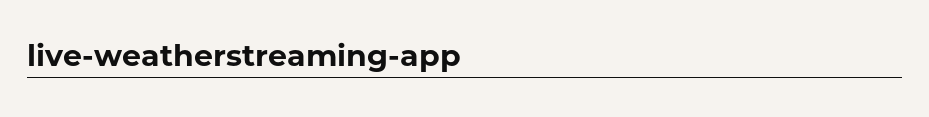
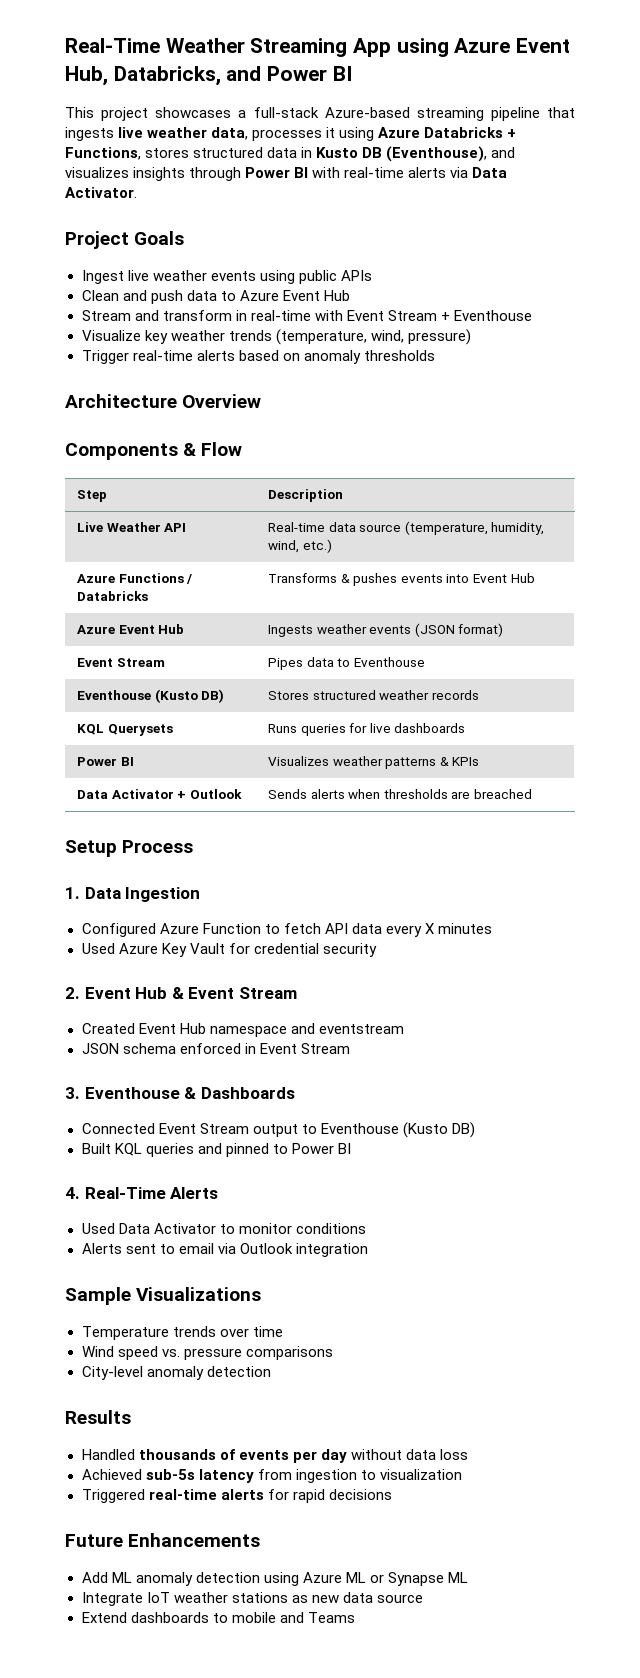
[27,42,461,72] live-weatherstreaming-app -> [65,38,571,57] [65,66,352,86] [65,107,575,121] [65,127,517,141] [65,146,516,162] [65,167,508,181] [65,187,137,198] [65,231,185,249] [81,270,372,284] [81,290,350,304] [81,310,532,321] [81,329,471,345] [81,350,435,364] [65,394,262,408] [65,442,243,460] [76,490,107,502] [267,489,343,502] [76,522,187,532] [267,521,545,535] [267,539,332,553] [76,573,193,584] [76,591,148,601] [267,573,535,586] [76,624,185,634] [267,623,504,637] [76,658,165,667] [267,657,425,670] [76,689,225,703] [267,690,479,700] [76,724,173,736] [267,723,466,736] [76,757,134,766] [267,756,480,769] [76,789,242,799] [267,789,533,799] [65,840,194,857] [65,887,201,902] [81,923,492,937] [81,943,377,957] [65,987,297,999] [81,1023,404,1037] [81,1043,350,1054] [65,1087,295,1099] [81,1122,475,1138] [81,1143,351,1157] [65,1187,219,1199] [81,1223,366,1234] [81,1243,368,1257] [65,1287,262,1305] [81,1326,283,1340] [81,1346,333,1360] [81,1366,271,1380] [65,1410,131,1424] [81,1449,468,1463] [81,1469,462,1483] [81,1489,392,1503] [65,1533,261,1547] [81,1572,468,1586] [81,1592,423,1606] [81,1612,355,1623] Real-Time Weather Streaming App using Azure Event Hub, Databricks, and Power BI // This project showcases a full-stack Azure-based streaming pipeline that ingests live weather data, processes it using Azure Databricks + Functions, stores structured data in Kusto DB (Eventhouse), and visualizes insights through Power BI with real-time alerts via Data Activator. // Project Goals // Ingest live weather events using public APIs // Clean and push data to Azure Event Hub // Stream and transform in real-time with Event Stream + Eventhouse // Visualize key weather trends (temperature, wind, pressure) // Trigger real-time alerts based on anomaly thresholds // Architecture Overview // Components & Flow // Step | Description // Live Weather API | Real-time data source (temperature, humidity, wind, etc.) // Azure Functions / Databricks | Transforms & pushes events into Event Hub // Azure Event Hub | Ingests weather events (JSON format) // Event Stream | Pipes data to Eventhouse // Eventhouse (Kusto DB) | Stores structured weather records // KQL Querysets | Runs queries for live dashboards // Power BI | Visualizes weather patterns & KPIs // Data Activator + Outlook | Sends alerts when thresholds are breached // Setup Process // 1. Data Ingestion // Configured Azure Function to fetch API data every X minutes // Used Azure Key Vault for credential security // 2. Event Hub & Event Stream // Created Event Hub namespace and eventstream // JSON schema enforced in Event Stream // 3. Eventhouse & Dashboards // Connected Event Stream output to Eventhouse (Kusto DB) // Built KQL queries and pinned to Power BI // 4. Real-Time Alerts // Used Data Activator to monitor conditions // Alerts sent to email via Outlook integration // Sample Visualizations // Temperature trends over time // Wind speed vs. pressure comparisons // City-level anomaly detection // Results // Handled thousands of events per day without data loss // Achieved sub-5s latency from ingestion to visualization // Triggered real-time alerts for rapid decisions // Future Enhancements // Add ML anomaly detection using Azure ML or Synapse ML // Integrate IoT weather stations as new data source // Extend dashboards to mobile and Teams

